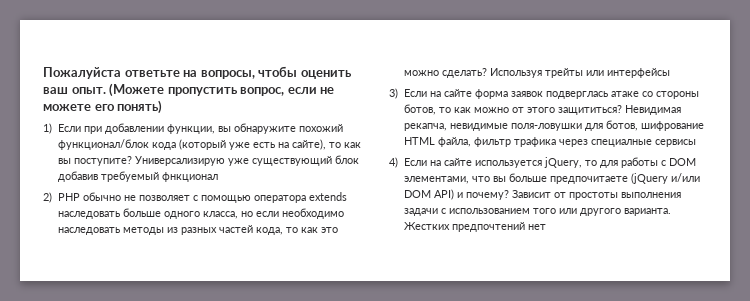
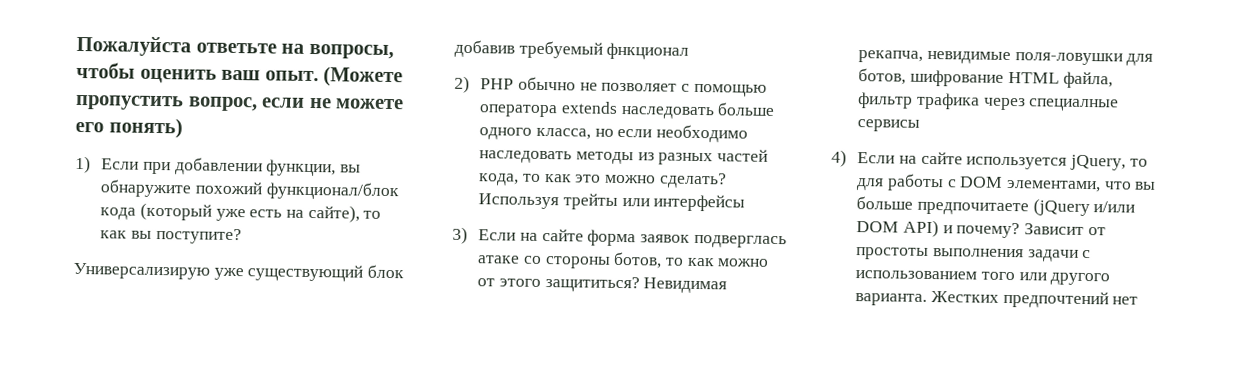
(132, 161) none -> (242, 236) //

